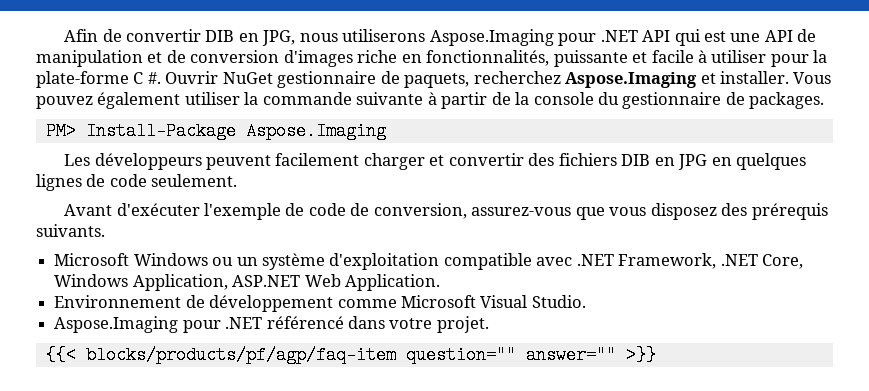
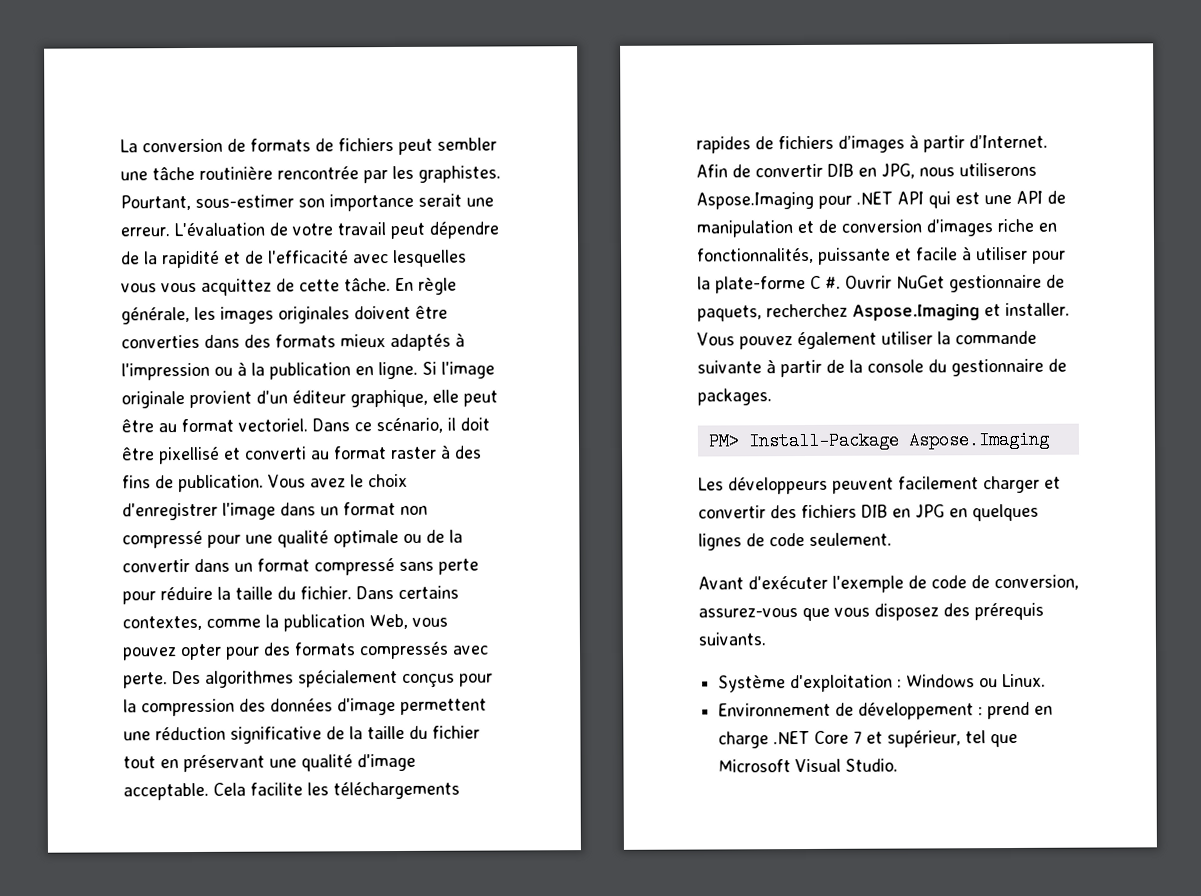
(64, 35) none -> [120,137,497,155] [120,165,501,184] [120,193,494,212] [120,221,499,240] [121,249,467,269] [121,277,457,296] [121,305,448,325] [121,332,465,352] [121,361,495,381] [121,389,498,409] [121,417,490,434] [121,444,482,465] [122,473,408,493] [122,502,428,521] [122,529,463,549] [122,558,479,576] [122,585,459,605] [122,613,448,632] [122,641,489,661] [123,669,493,689] [123,698,487,717] [123,725,480,744] [123,753,416,773] [123,781,460,801] [696,134,1048,154] La conversion de formats de fichiers peut sembler une tâche routinière rencontrée par les graphistes. Pourtant, sous-estimer son importance serait une erreur. L'évaluation de votre travail peut dépendre de la rapidité et de l'efficacité avec lesquelles vous vous acquittez de cette tâche. En règle générale, les images originales doivent être converties dans des formats mieux adaptés à l'impression ou à la publication en ligne. Si l'image originale provient d'un éditeur graphique, elle peut être au format vectoriel. Dans ce scénario, il doit être pixellisé et converti au format raster à des fins de publication. Vous avez le choix d'enregistrer l'image dans un format non compressé pour une qualité optimale ou de la convertir dans un format compressé sans perte pour réduire la taille du fichier. Dans certains contextes, comme la publication Web, vous pouvez opter pour des formats compressés avec perte. Des algorithmes spécialement conçus pour la compression des données d'image permettent une réduction significative de la taille du fichier tout en préservant une qualité d'image acceptable. Cela facilite les téléchargements rapides de fichiers d’images à partir d’Internet.
[54,253,804,270] [54,274,440,291] [54,295,586,312] [54,316,489,333] [45,346,656,364] Microsoft Windows ou un système d'exploitation compatible avec .NET Framework, .NET Core, Windows Application, ASP.NET Web Application. // Environnement de développement comme Microsoft Visual Studio. // Aspose.Imaging pour .NET référencé dans votre projet. // {{< blocks/products/pf/agp/faq-item question="" answer="" >}} -> [718,673,1047,693] [718,701,1054,720] [718,730,1019,749] [718,758,899,773] Système d'exploitation : Windows ou Linux. // Environnement de développement : prend en charge .NET Core 7 et supérieur, tel que Microsoft Visual Studio.

